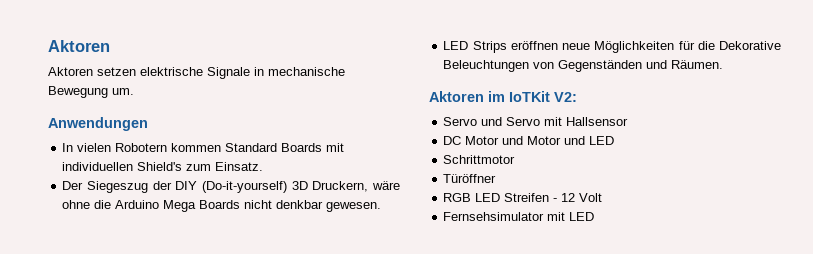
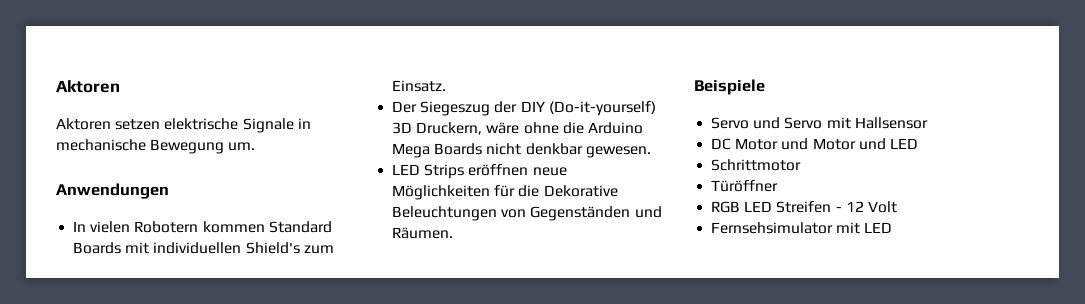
[429,91,577,102] Aktoren im IoTKit V2: -> [694,79,765,95] Beispiele

